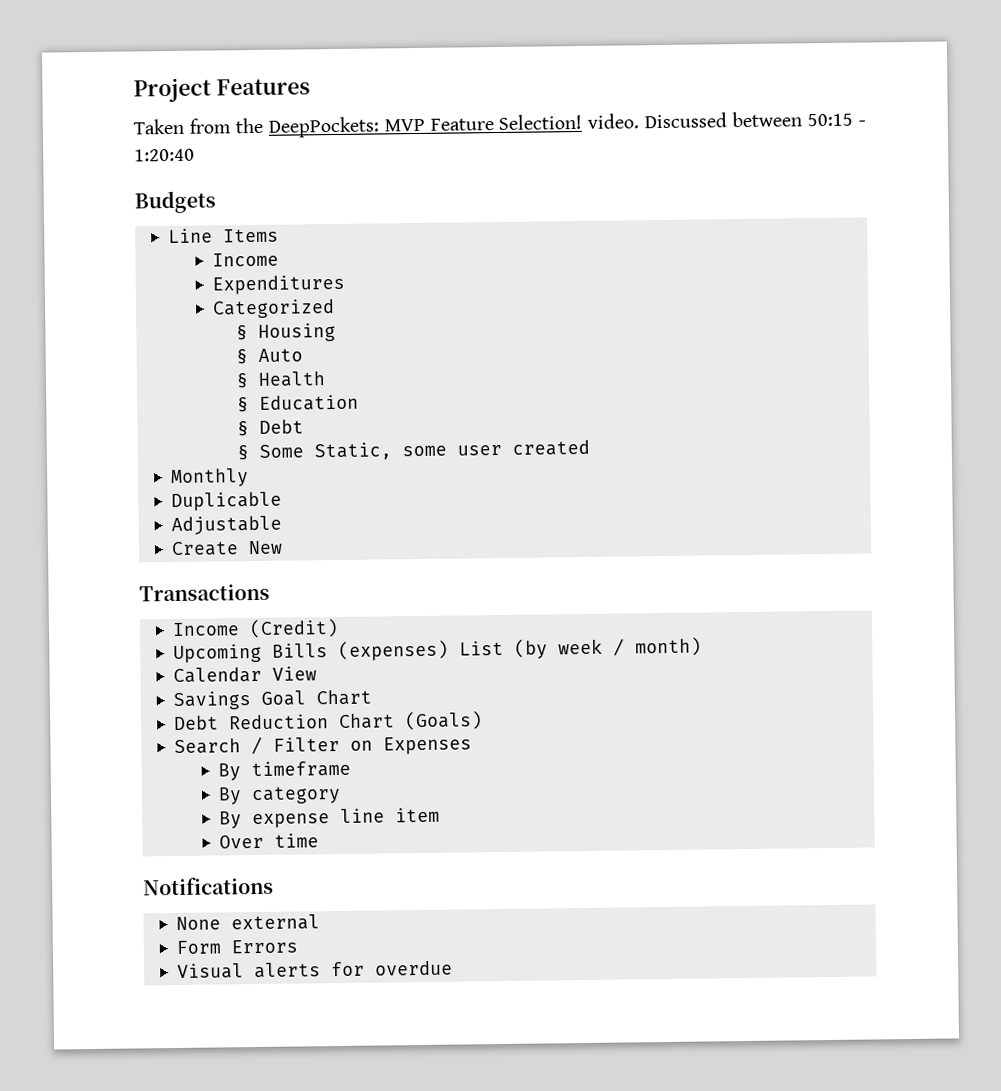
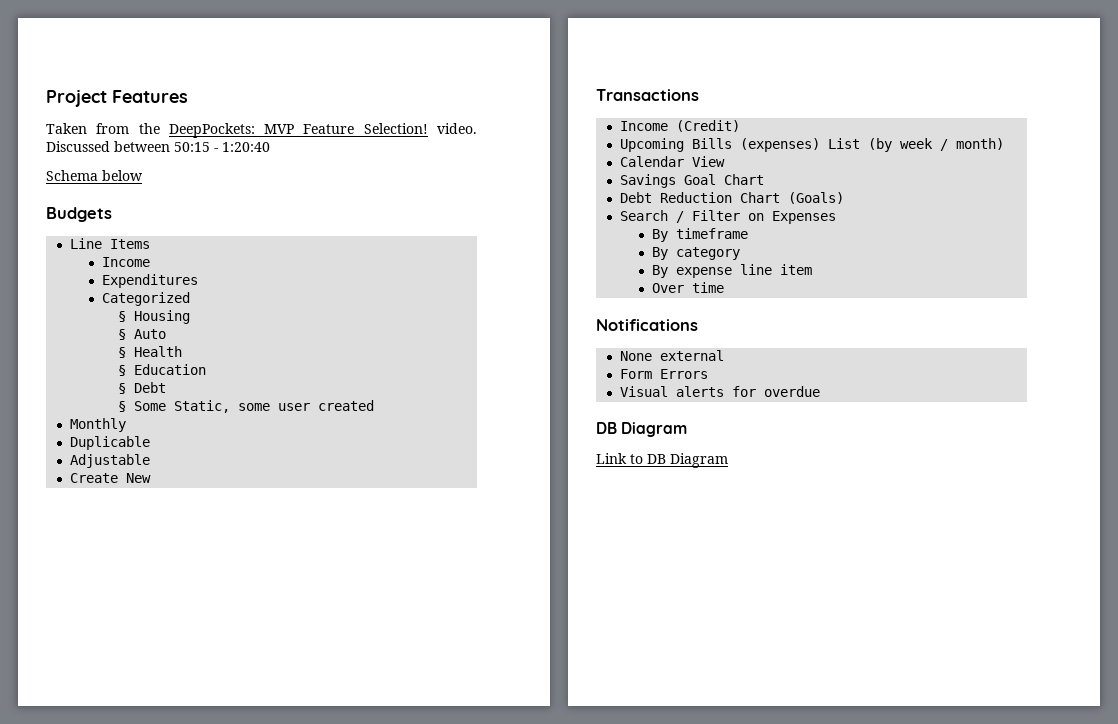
(195, 155) none -> [46,170,143,181] // Schema below
(454, 968) none -> [596,422,688,437] [596,453,728,468] // DB Diagram // Link to DB Diagram

